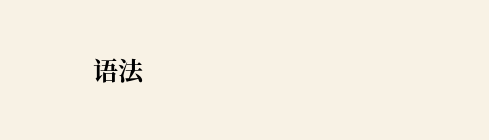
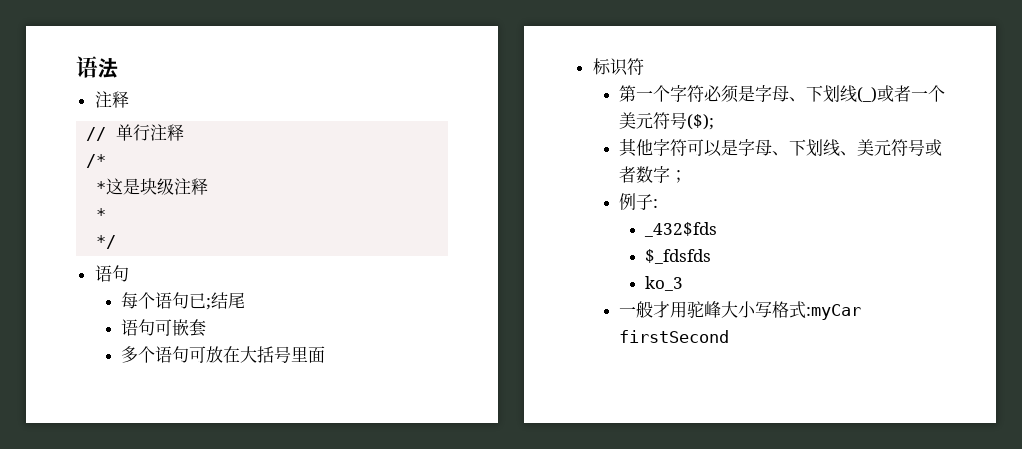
(145, 71) none -> [94,91,129,108] [86,124,185,141] [86,154,107,168] [96,178,209,195] [96,208,107,220] [96,235,117,249] [94,265,129,282] [120,292,245,310] [120,319,206,337] [120,346,325,363] [592,58,644,76] [618,85,945,103] [618,112,714,130] [618,138,942,157] [618,166,687,183] [618,193,658,210] [643,222,717,237] [644,249,711,264] [644,276,683,291] [618,301,861,320] [618,330,729,343] // 注释 // // 单行注释 // /* // *这是块级注释 // * // */ // 语句 // 每个语句已;结尾 // 语句可嵌套 // 多个语句可放在大括号里面 // 标识符 // 第一个字符必须是字母、下划线(_)或者一个美元符号($); // 其他字符可以是字母、下划线、美元符号或者数字； // 例子: // _432$fds // $_fdsfds // ko_3 // 一般才用驼峰大小写格式:myCar firstSecond

